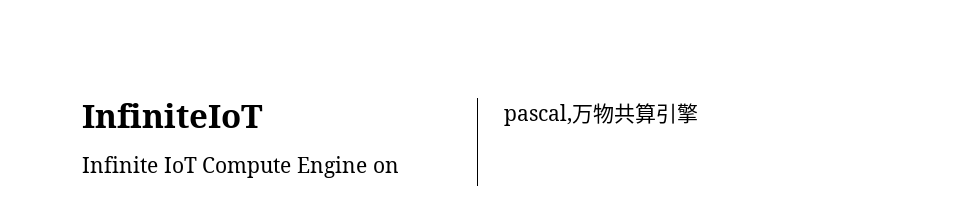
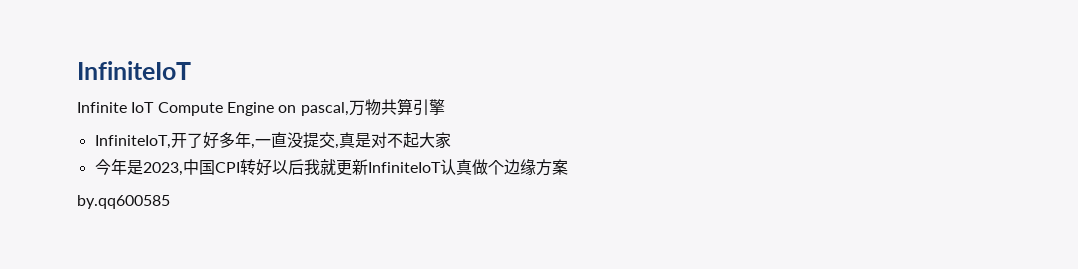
(698, 113) none -> [94,132,451,149] [94,159,568,176] [77,195,170,209] // InfiniteIoT,开了好多年,一直没提交,真是对不起大家 // 今年是2023,中国CPI转好以后我就更新InfiniteIoT认真做个边缘方案 // by.qq600585

